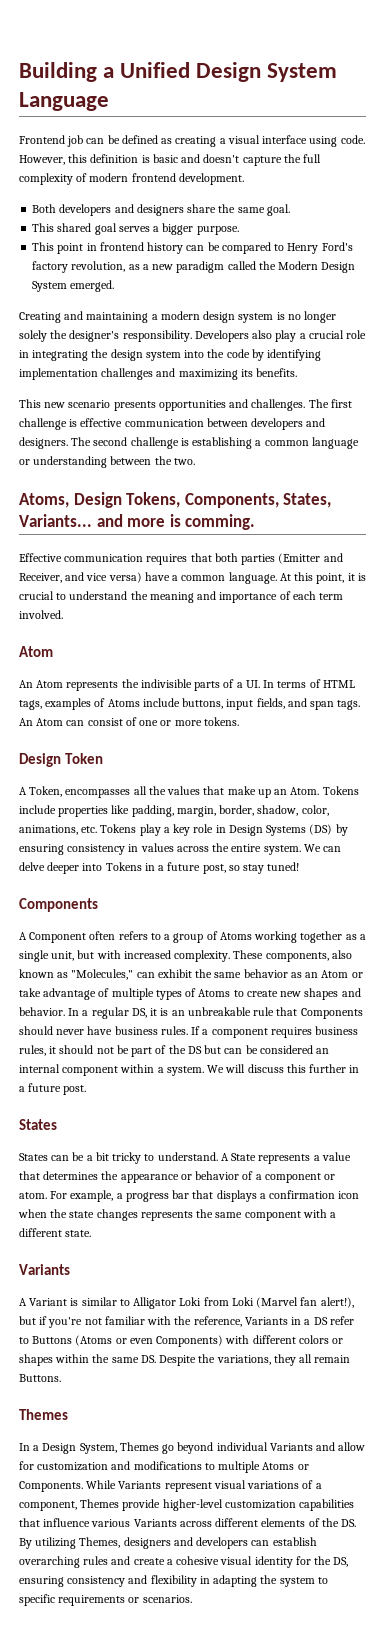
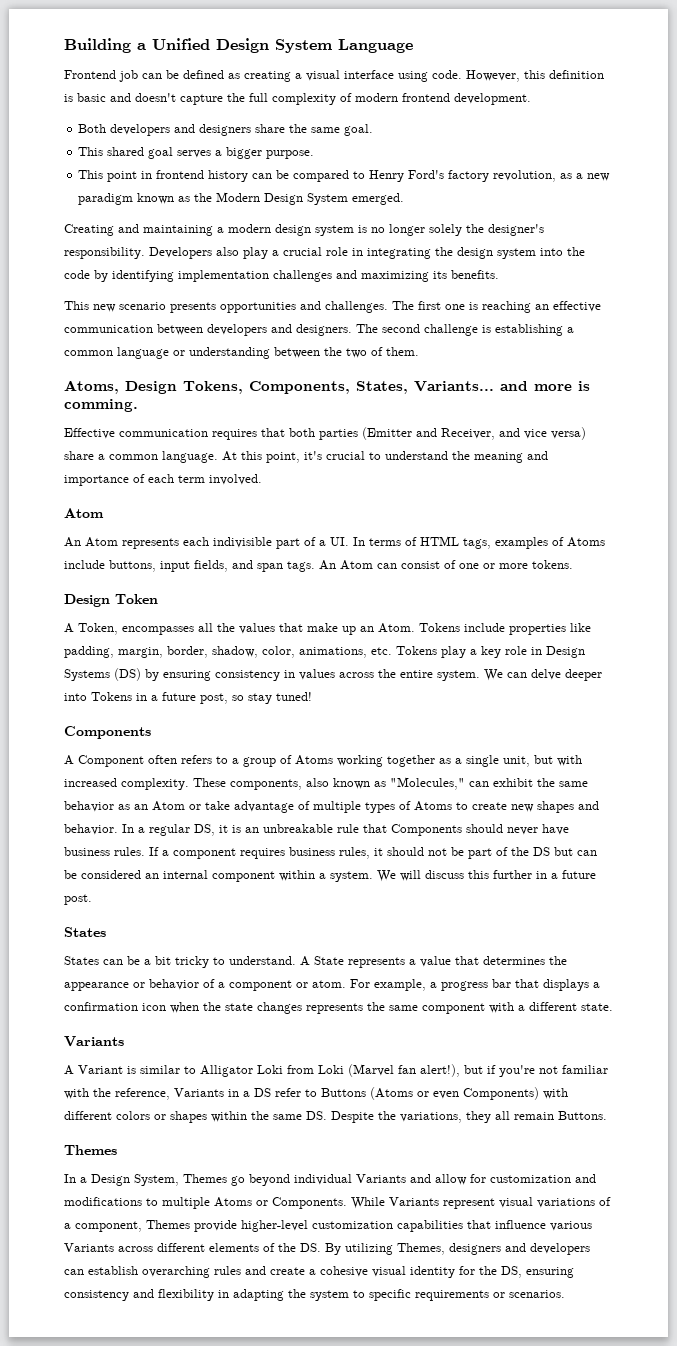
[227,261,256,270] called -> [137,193,191,204] known as
[19,418,78,430] challenge is -> [445,301,549,313] one is reaching an
[173,458,195,465] two. -> [346,347,419,358] two of them.
[144,572,170,581] have -> [64,451,94,460] share
[347,573,366,581] it is -> [304,451,322,460] it's
[121,679,221,691] the indivisible parts -> [183,537,300,549] each indivisible part

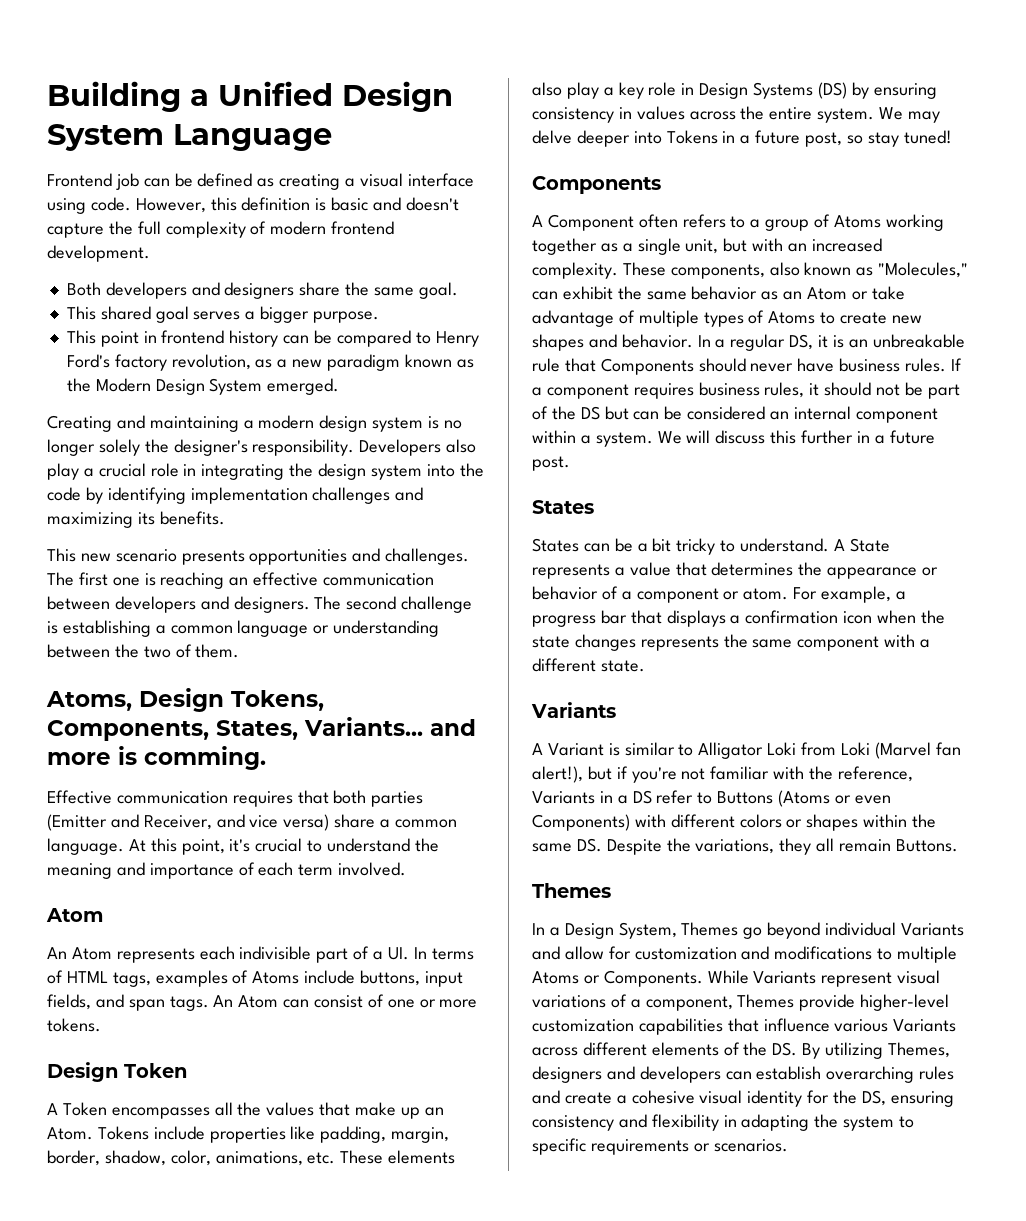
[78,623,118,635] Token, -> [62,1102,107,1116] Token
[396,646,437,655] Tokens -> [340,1150,456,1164] [532,82,562,96] These elements also
[507,672,527,678] can -> [907,111,940,123] may
(582, 760) none -> [788,243,808,252] an

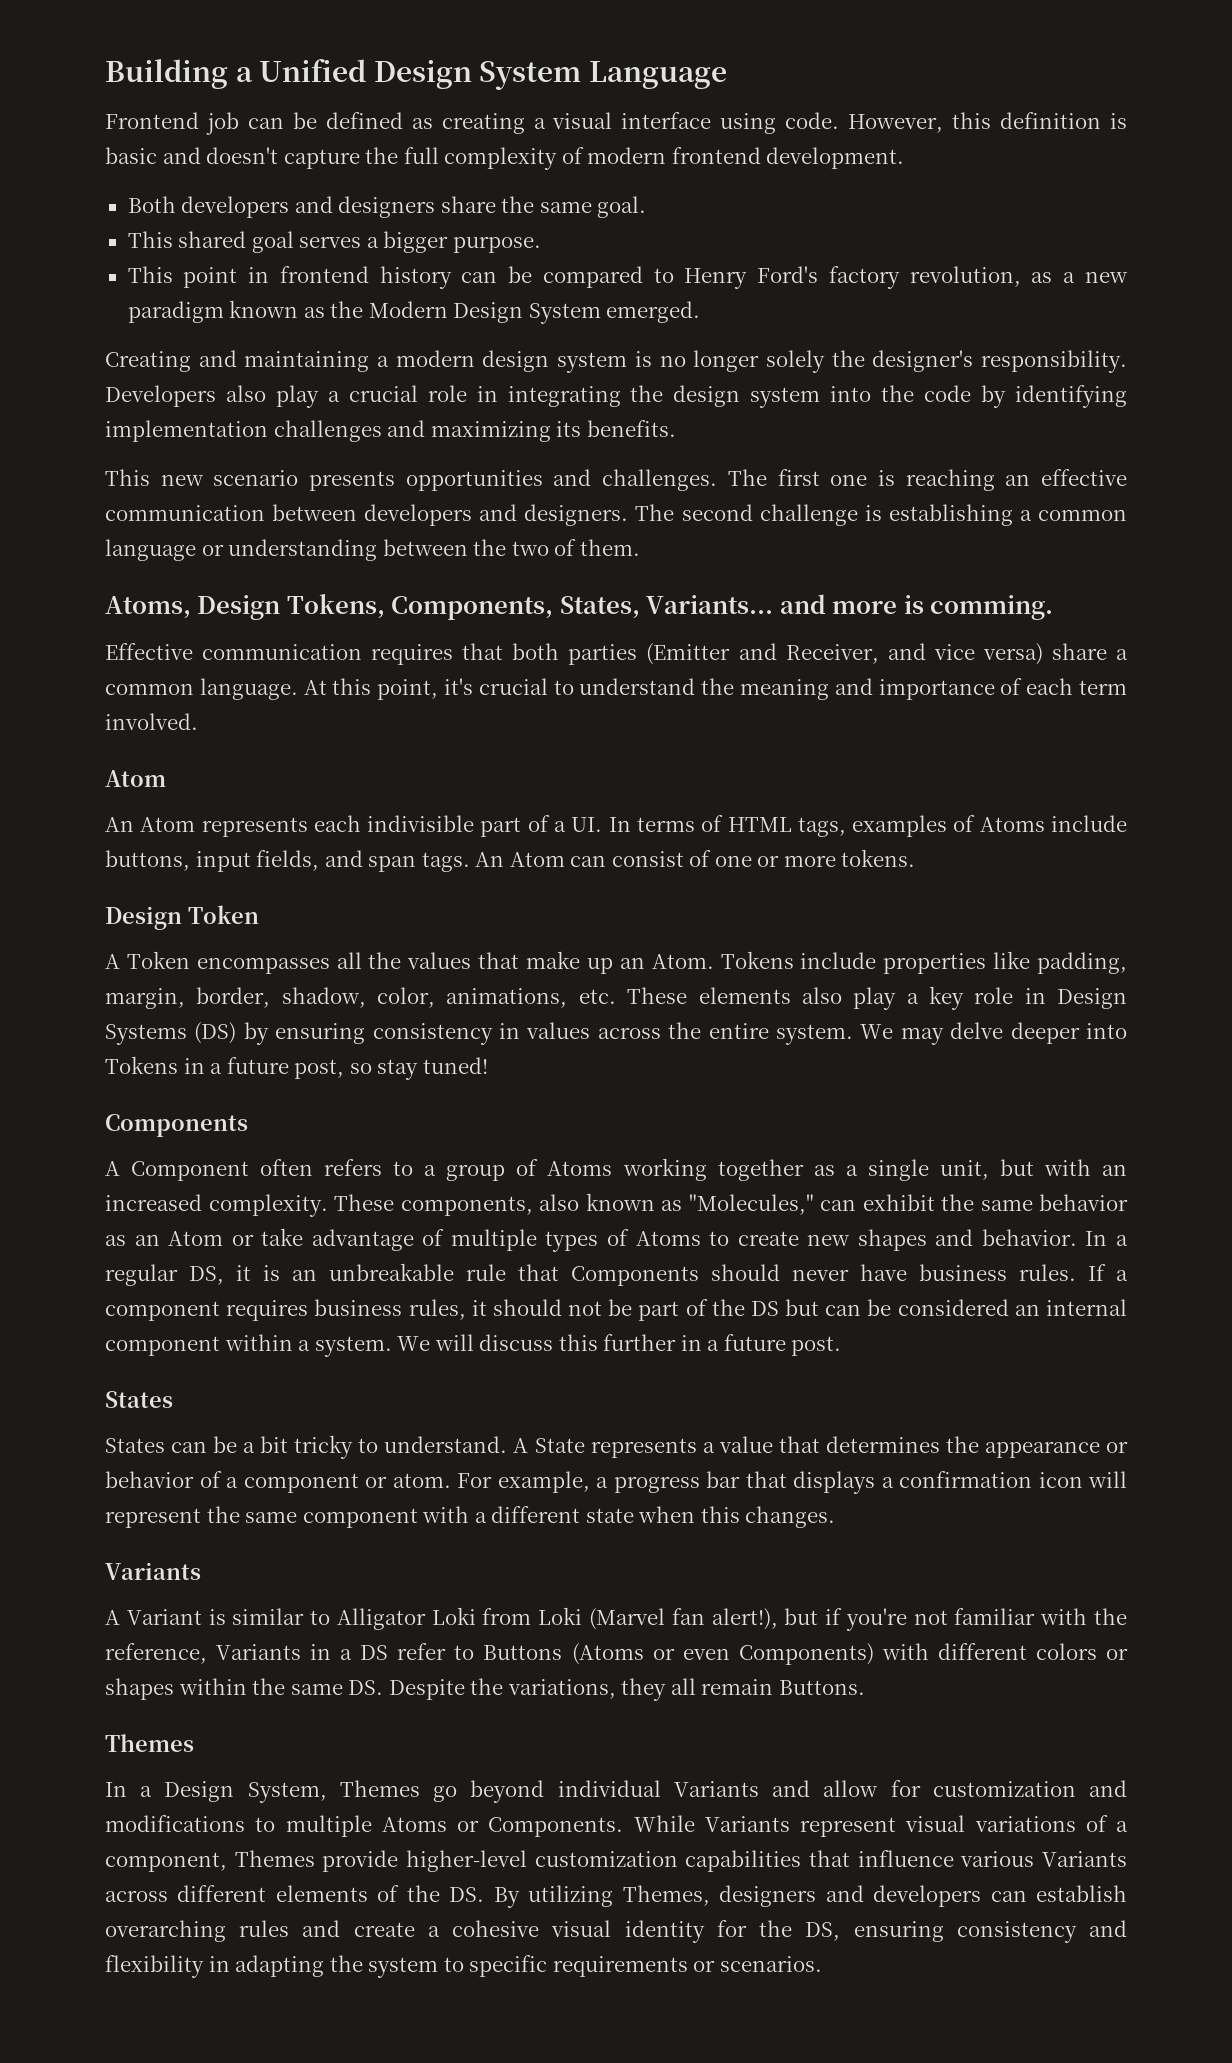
[877,610,945,624] [532,634,719,651] when the state changes represents -> [1088,1471,1127,1488] [105,1508,201,1528] will represent
[600,660,645,672] state. -> [585,1506,836,1528] state when this changes.

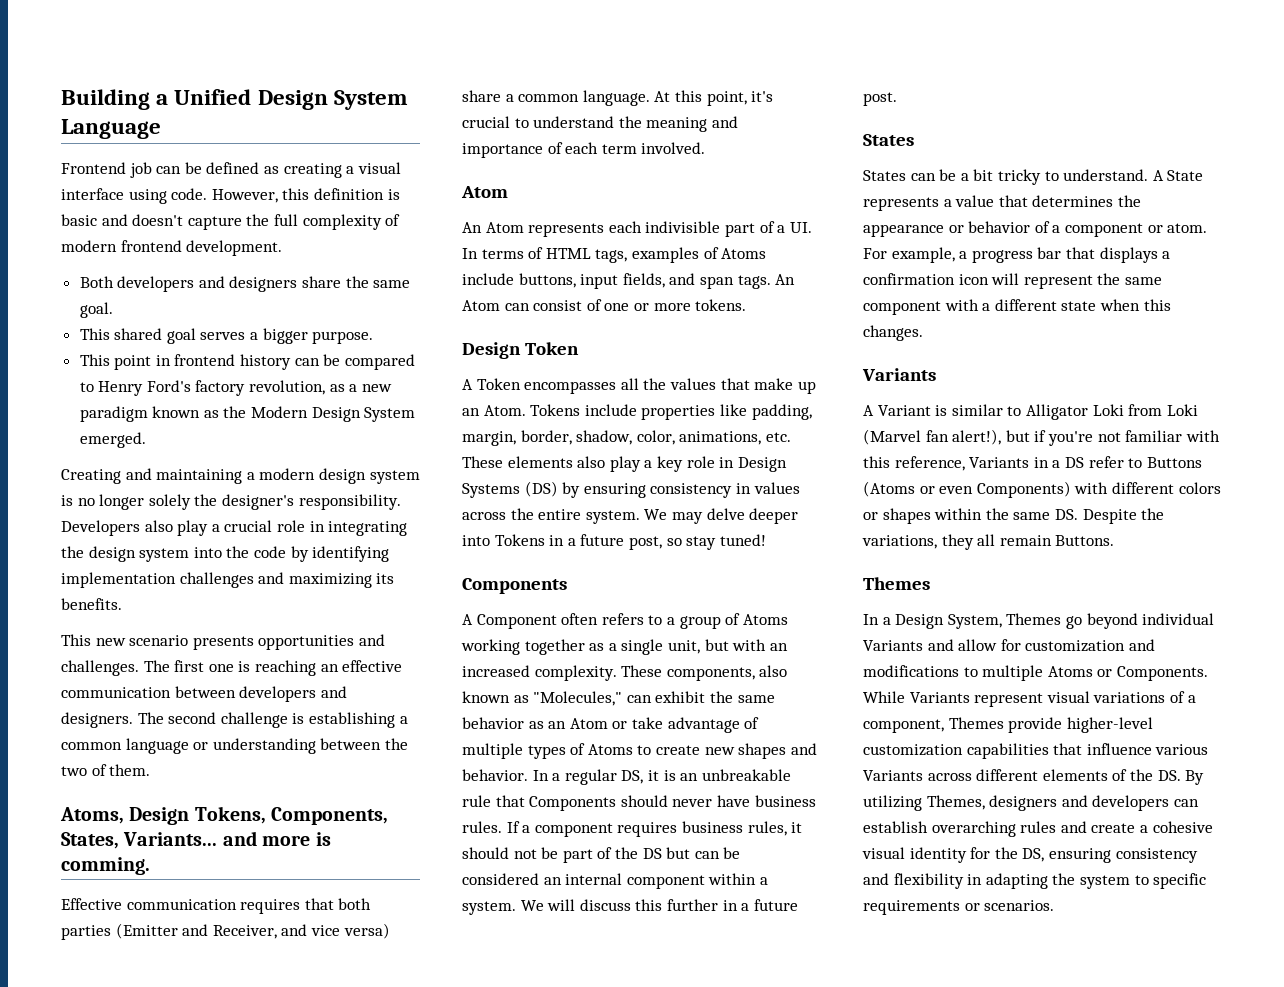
[1094,1608,1128,1625] the -> [863,456,890,468] this

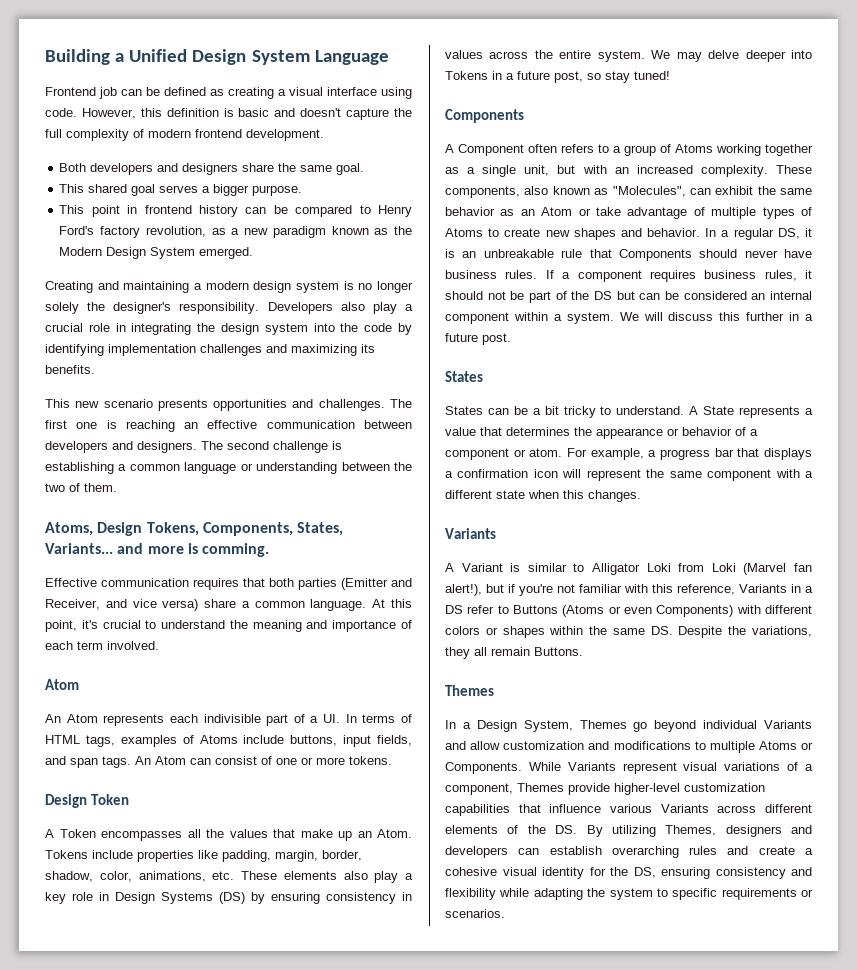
[533,691,623,706] "Molecules," -> [612,186,686,197] "Molecules",
[1000,639,1021,651] for -> (501, 745) none
[967,874,983,885] in -> [499,888,530,897] while

